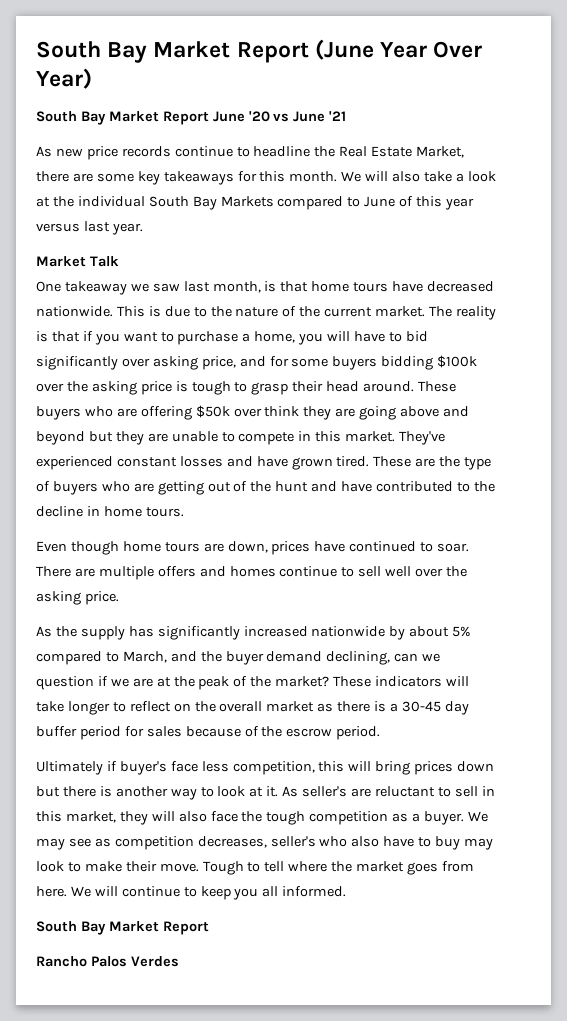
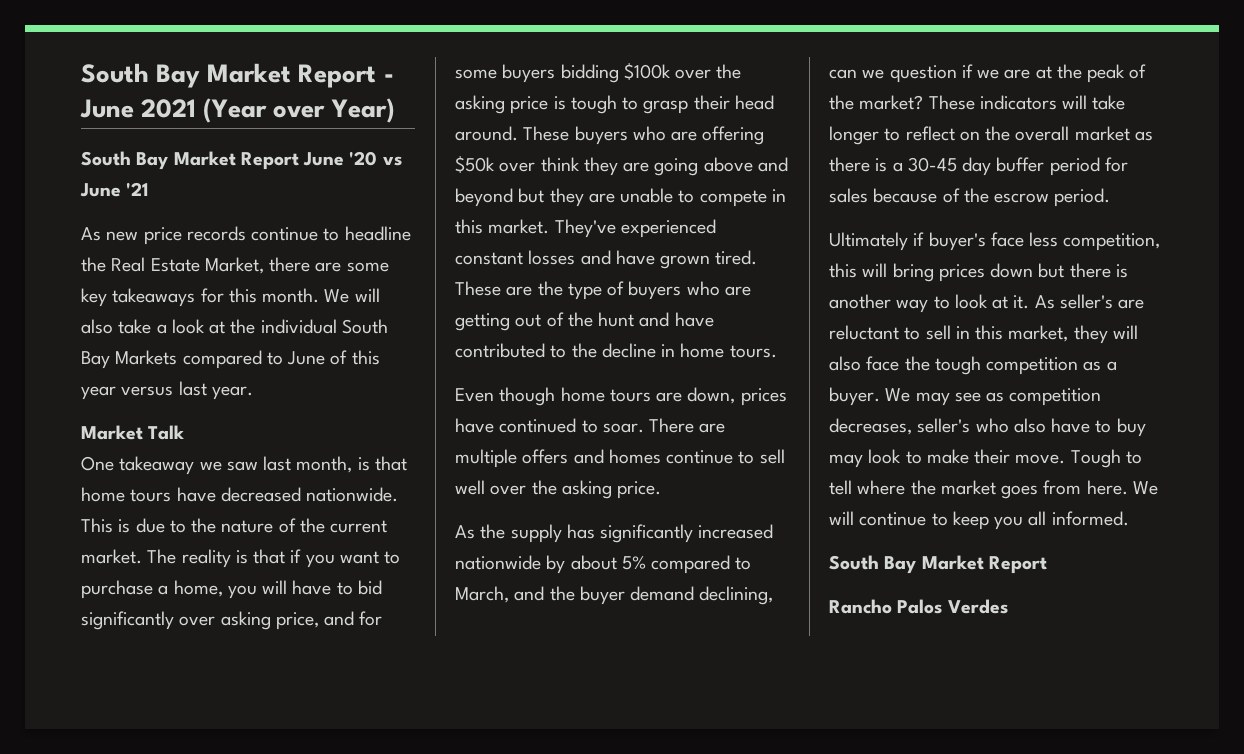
[36,39,483,63] South Bay Market Report (June Year Over -> [81,63,394,88] [80,98,326,123] South Bay Market Report - June 2021 (Year over

